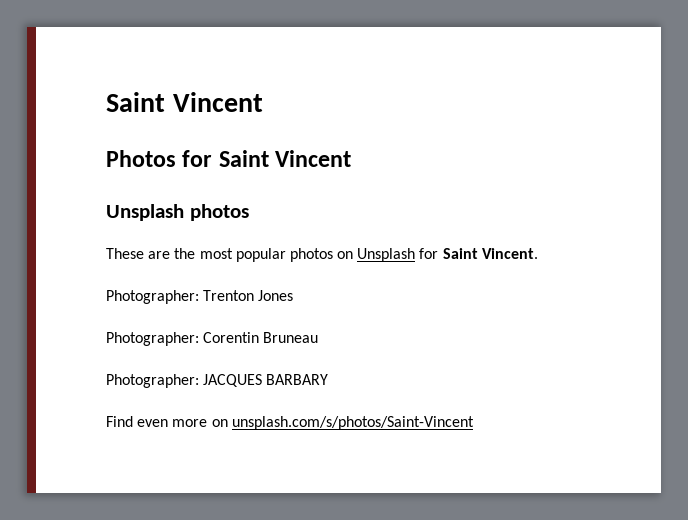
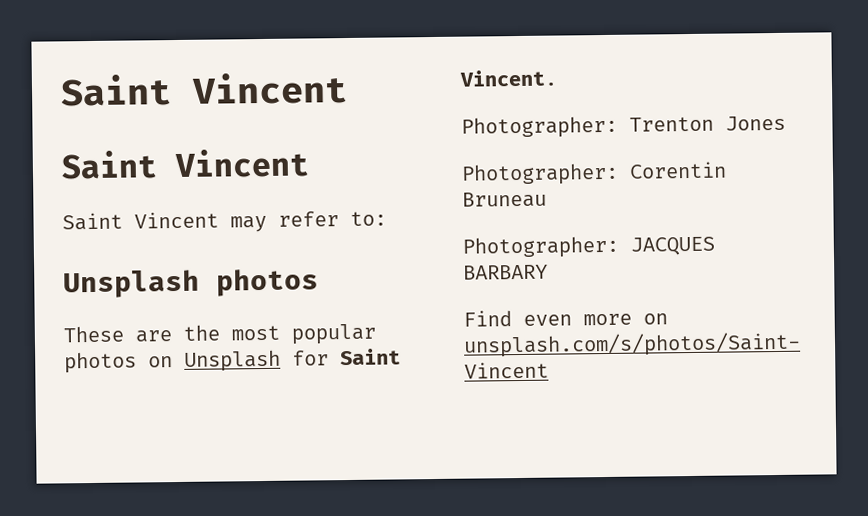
[106,92,263,112] [106,150,352,167] Saint Vincent // Photos for Saint Vincent -> [60,72,348,107] [61,148,310,180] [62,211,387,233] Saint Vincent // Saint Vincent // Saint Vincent may refer to:

